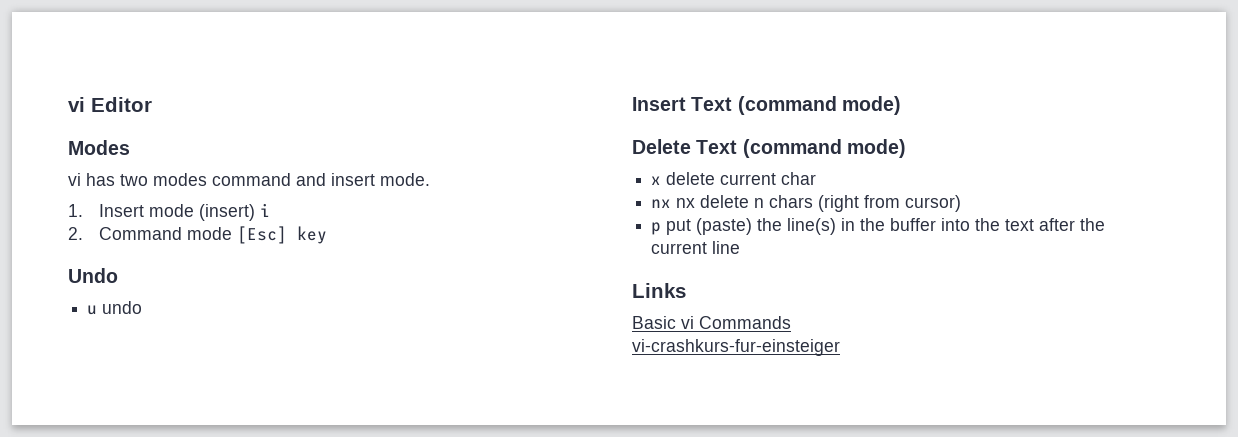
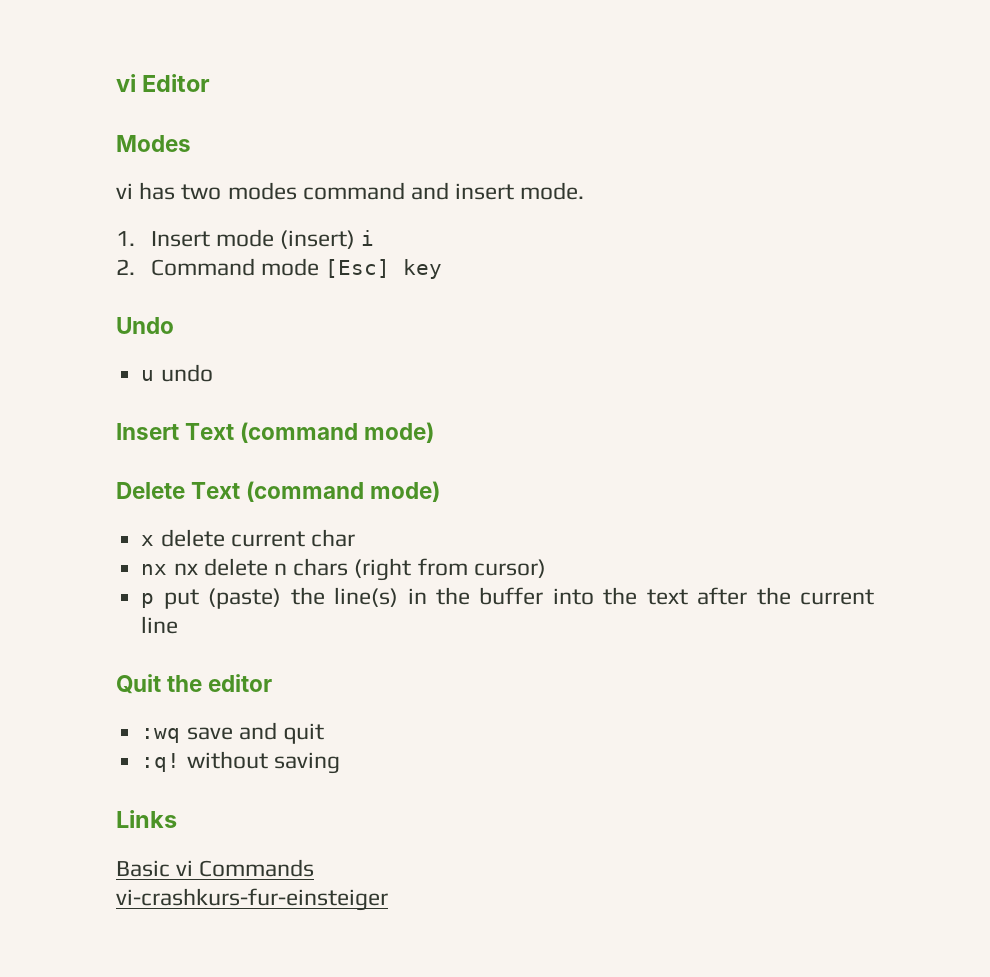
(741, 247) none -> [116,674,273,694] [141,722,324,744] [141,751,340,774] // Quit the editor // :wq save and quit // :q! without saving

